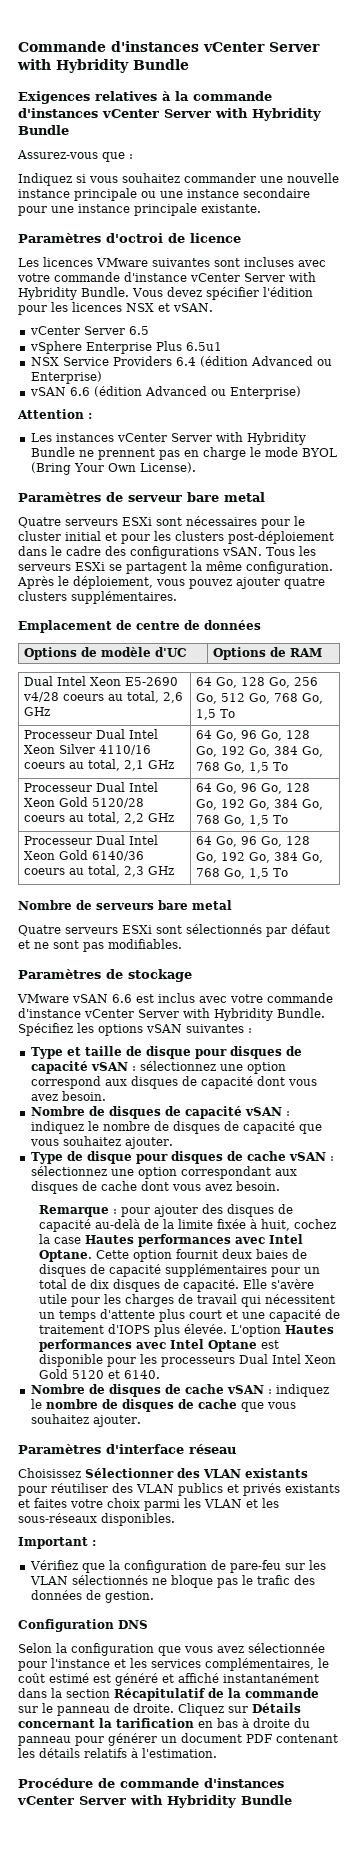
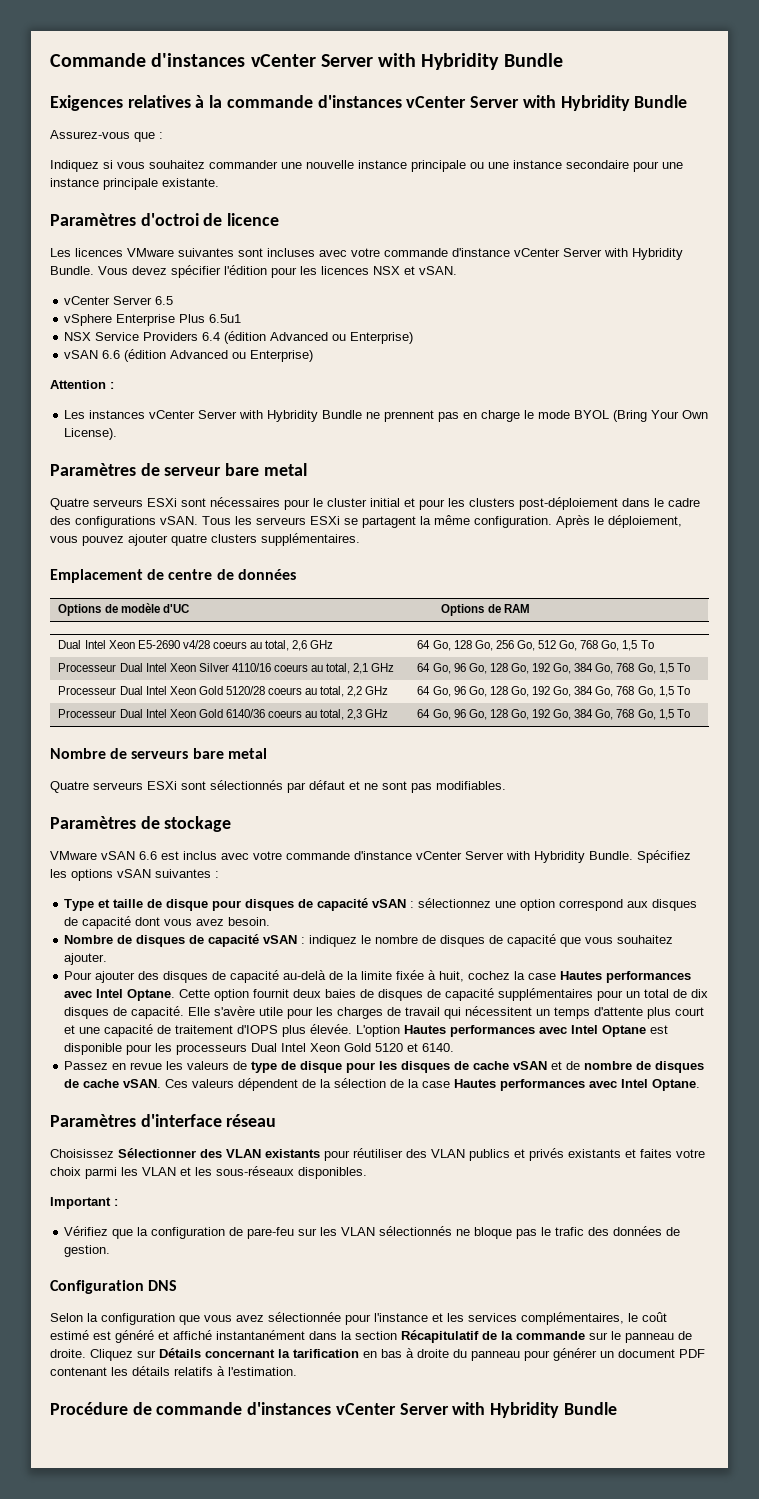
[30,1151,334,1164] [30,1166,297,1179] [30,1181,280,1194] [38,1205,150,1217] Type de disque pour disques de cache vSAN : sélectionnez une option correspondant aux disques de cache dont vous avez besoin. // Remarque : pour -> [64,971,93,980] Pour
[30,1384,329,1397] [30,1399,42,1409] Nombre de disques de cache vSAN : indiquez le -> [64,1061,581,1073] Passez en revue les valeurs de type de disque pour les disques de cache vSAN et de
[240,1402,296,1412] [30,1414,141,1427] que vous souhaitez ajouter. -> [123,1078,701,1091] vSAN. Ces valeurs dépendent de la sélection de la case Hautes performances avec Intel Optane.

